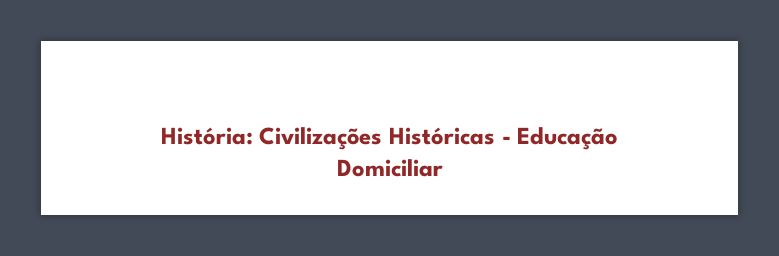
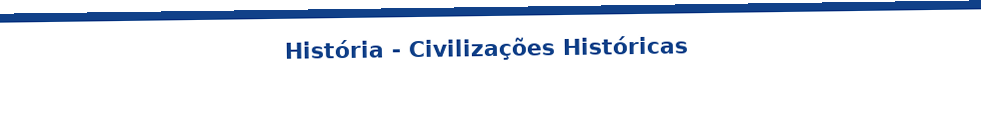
[160,127,619,150] [336,159,443,177] História: Civilizações Históricas - Educação Domiciliar -> [284,35,688,62] História - Civilizações Históricas

